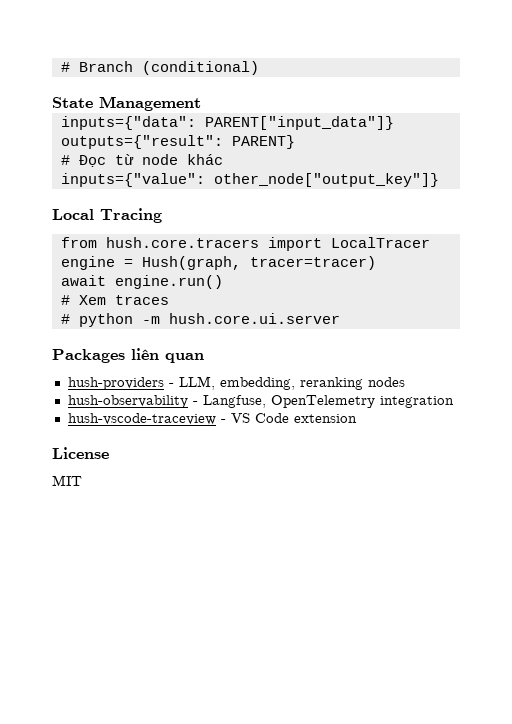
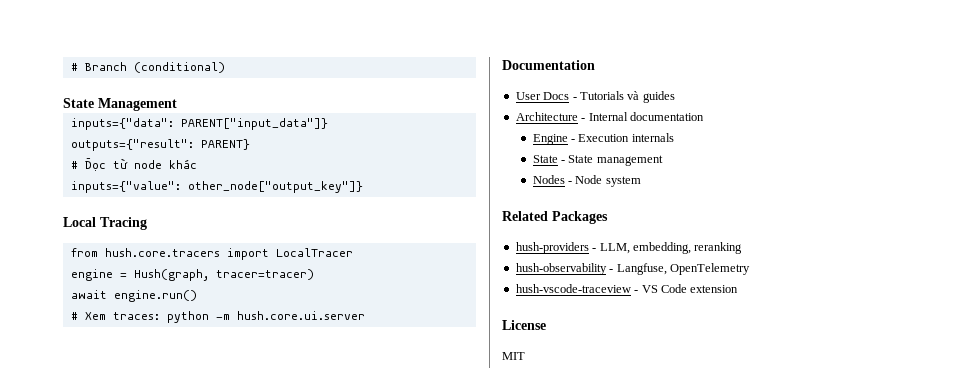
[114,295,169,305] [60,314,70,324] traces // # -> [112,312,160,320] traces:
(340, 318) none -> [502,60,595,70] [515,91,675,103] [515,112,704,121] [532,133,674,145] [532,155,663,166] [532,175,641,187] [502,211,548,221] Documentation // User Docs - Tutorials và guides // Architecture - Internal documentation // Engine - Execution internals // State - State management // Nodes - Node system // Related
[131,348,204,363] liên quan -> (608, 217) none
[367,377,405,387] nodes -> (743, 248) none
[379,396,454,408] integration -> (750, 269) none

